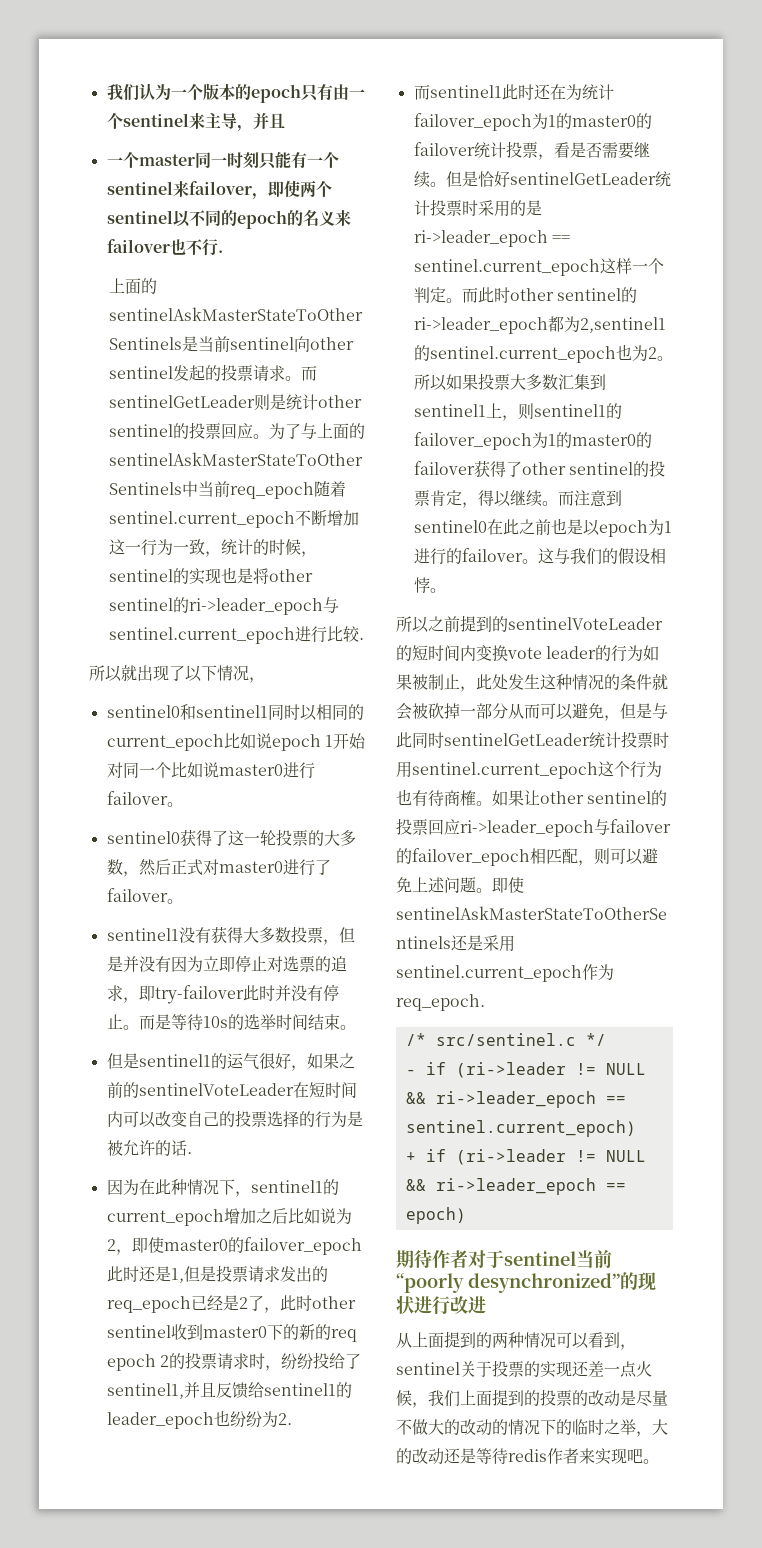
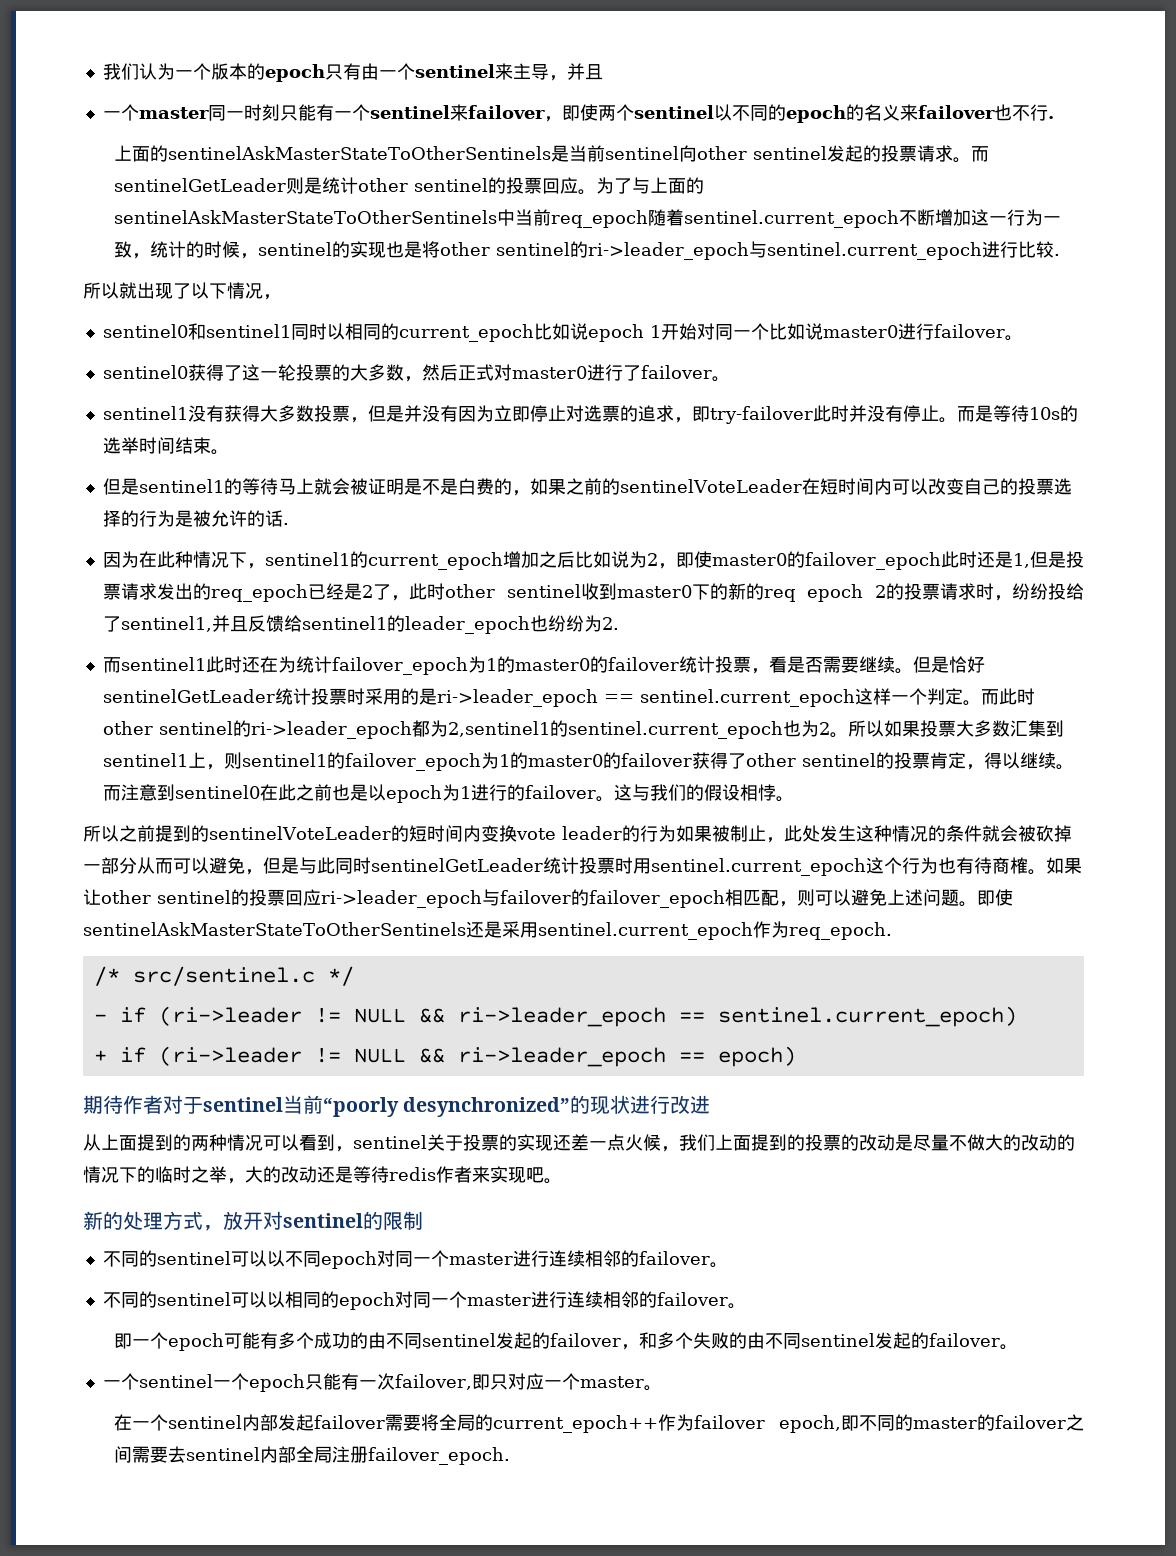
[226,1053,291,1070] 运气很好 -> [241,478,512,495] 等待马上就会被证明是不是白费的
(659, 1461) none -> [83,1211,423,1231] [102,1250,728,1269] [102,1291,746,1310] [114,1332,1019,1351] [102,1373,662,1392] [114,1414,1084,1433] [114,1446,511,1465] // 新的处理方式，放开对sentinel的限制 // 不同的sentinel可以以不同epoch对同一个master进行连续相邻的failover。 // 不同的sentinel可以以相同的epoch对同一个master进行连续相邻的failover。 // 即一个epoch可能有多个成功的由不同sentinel发起的failover，和多个失败的由不同sentinel发起的failover。 // 一个sentinel一个epoch只能有一次failover,即只对应一个master。 // 在一个sentinel内部发起failover需要将全局的current_epoch++作为failover epoch,即不同的master的failover之间需要去sentinel内部全局注册failover_epoch.

